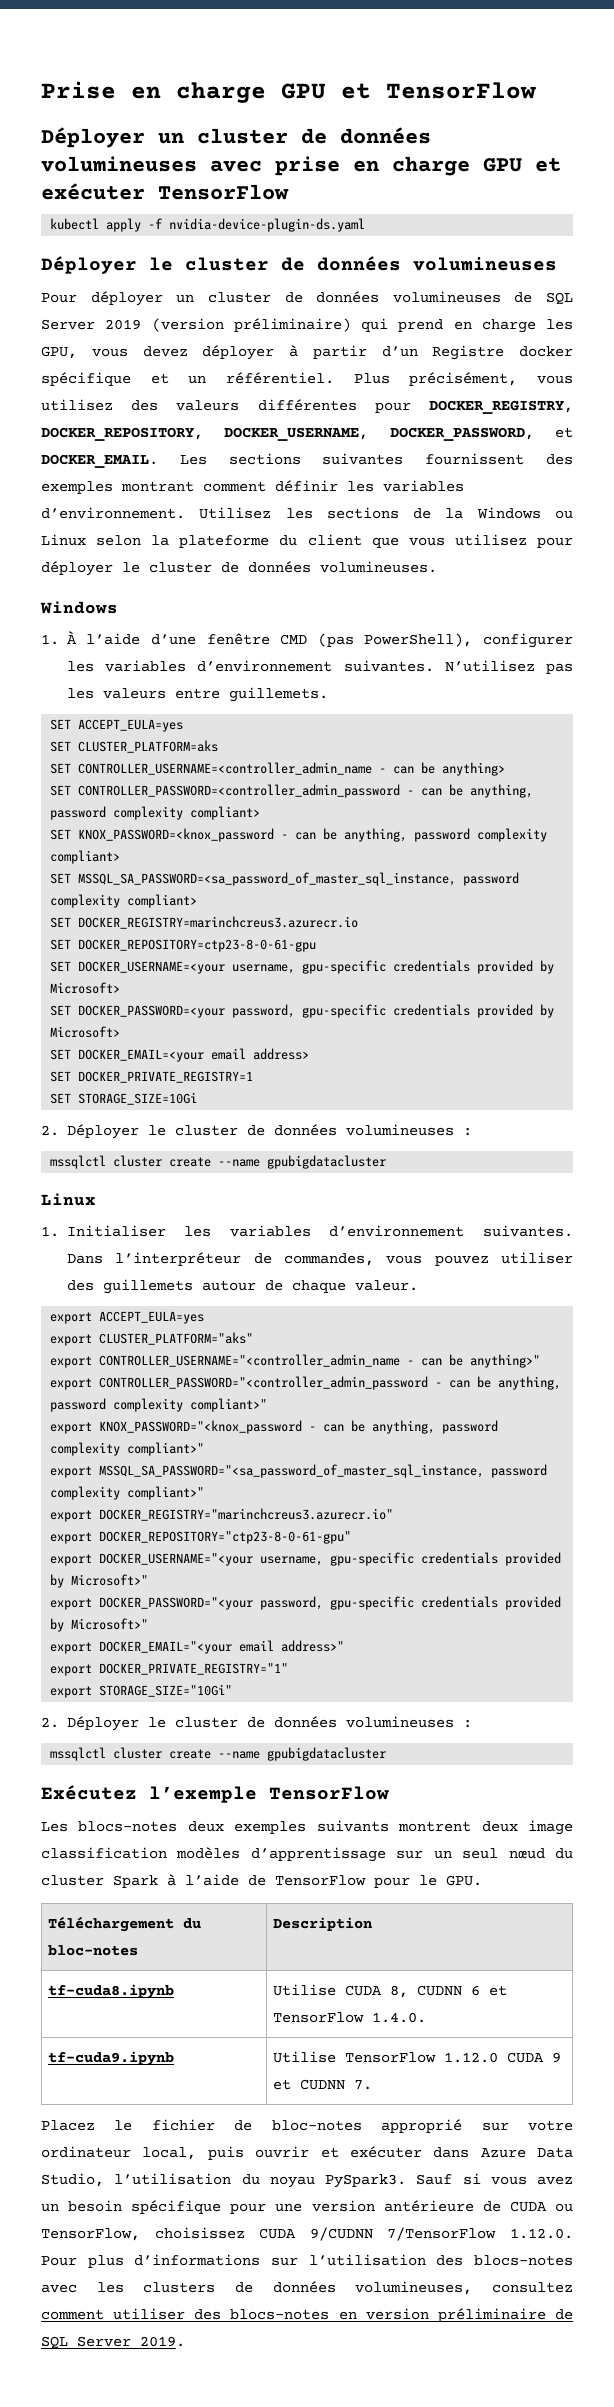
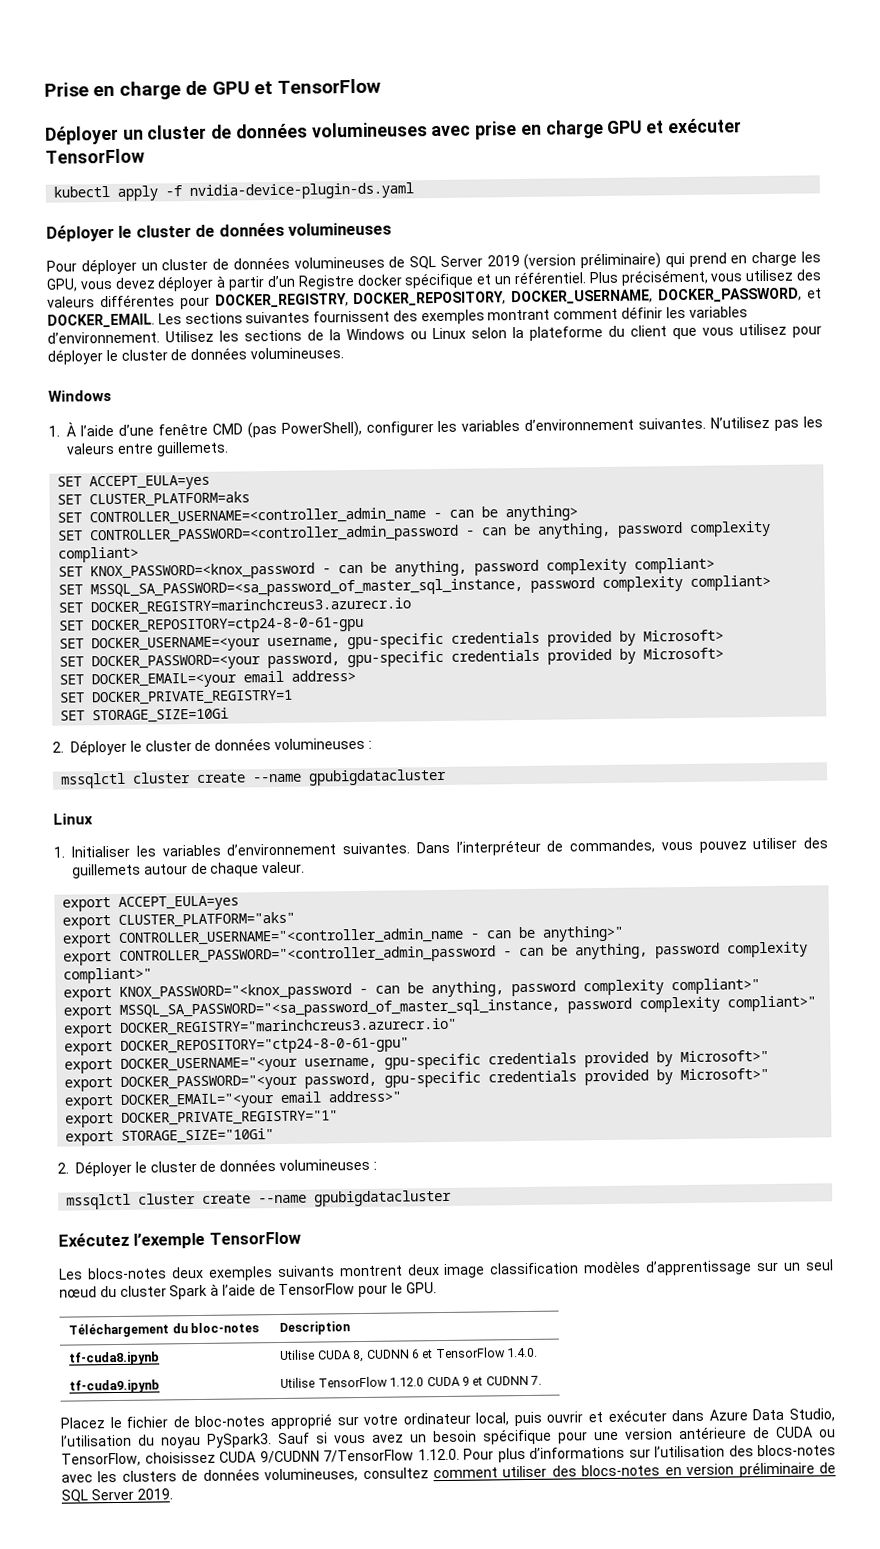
(266, 92) none -> [185,80,208,96] de
[78,939,317,952] DOCKER_REPOSITORY=ctp23-8-0-61-gpu -> [91,616,365,635] DOCKER_REPOSITORY=ctp24-8-0-61-gpu
[99,1531,352,1544] DOCKER_REPOSITORY="ctp23-8-0-61-gpu" -> [120,1037,410,1055] DOCKER_REPOSITORY="ctp24-8-0-61-gpu"

